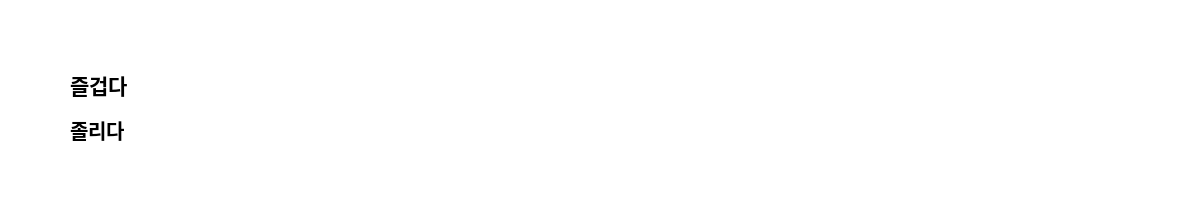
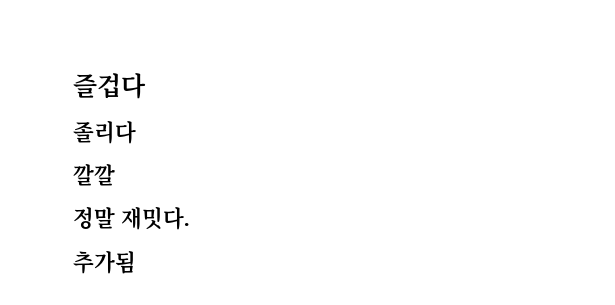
(124, 131) none -> [73,164,115,186] [73,207,189,230] [73,250,136,274] // 깔깔 // 정말 재밋다. // 추가됨

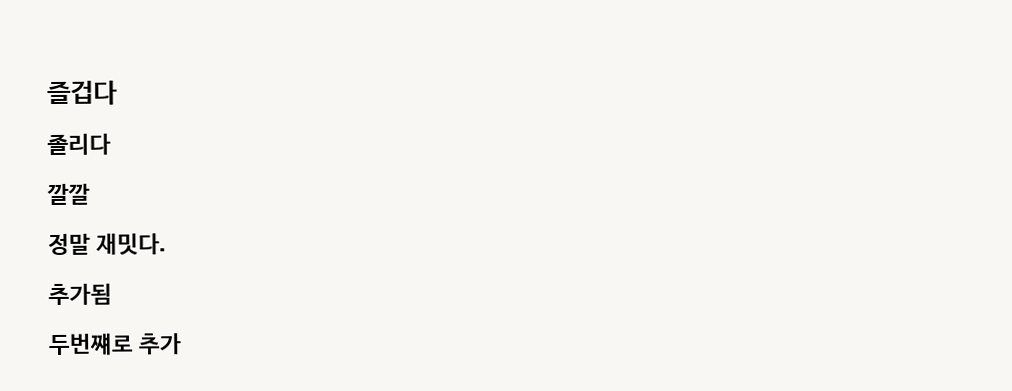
(136, 262) none -> [48,332,183,357] // 두번쨰로 추가

